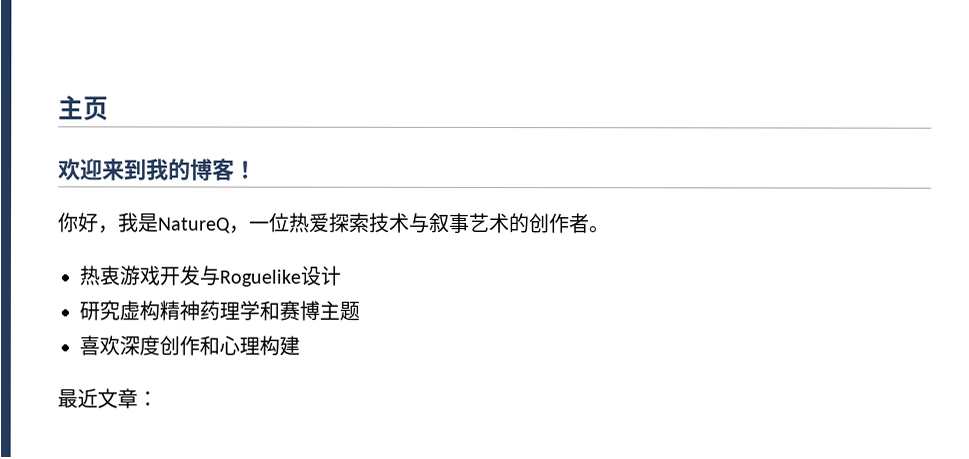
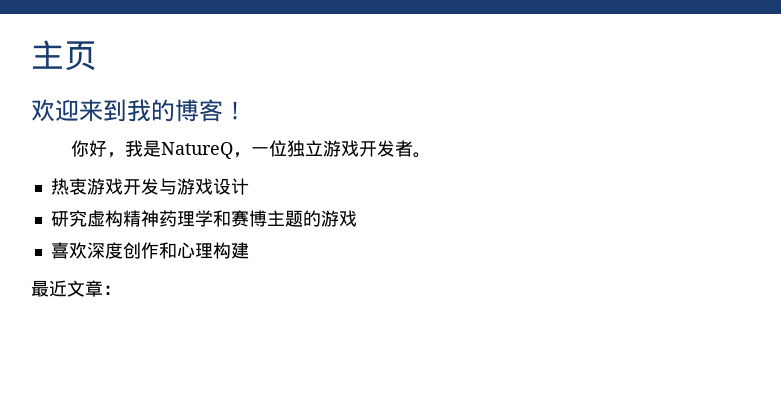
[288,212,570,234] 热爱探索技术与叙事艺术的创作 -> [287,140,396,157] 独立游戏开发
[219,269,301,287] Roguelike -> [176,178,213,195] 游戏
(360, 311) none -> [302,210,357,227] 的游戏

